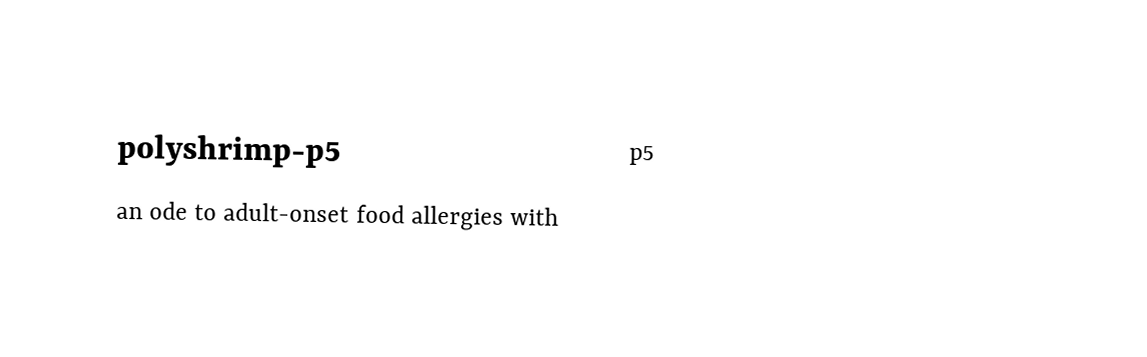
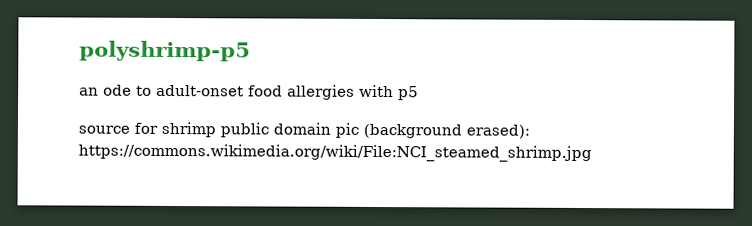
(655, 155) none -> [78,121,530,139] [78,143,592,163] // source for shrimp public domain pic (background erased): https://commons.wikimedia.org/wiki/File:NCI_steamed_shrimp.jpg

